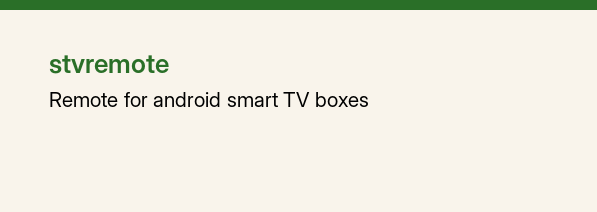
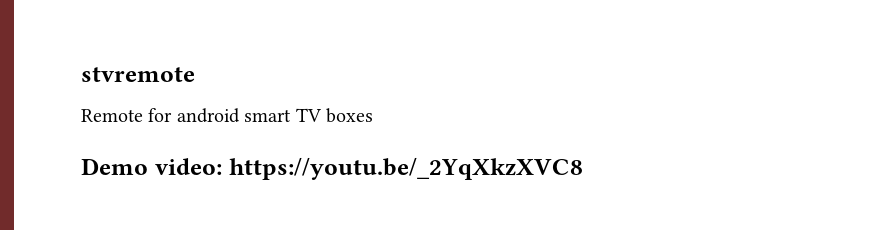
(369, 99) none -> [81,157,583,180] // Demo video: https://youtu.be/_2YqXkzXVC8

